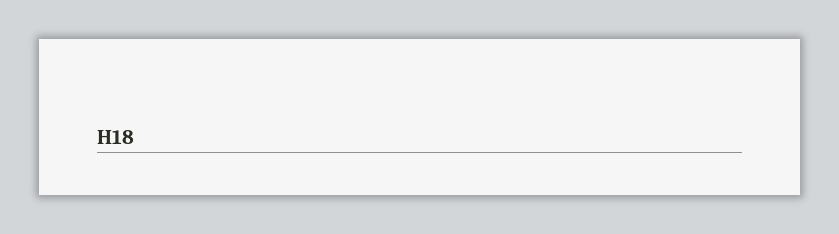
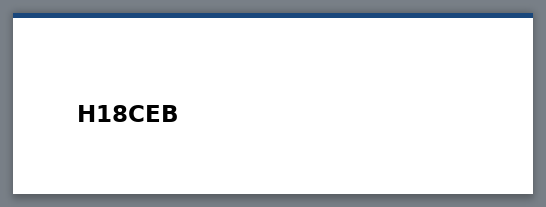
[97,130,134,144] H18 -> [77,105,179,122] H18CEB

